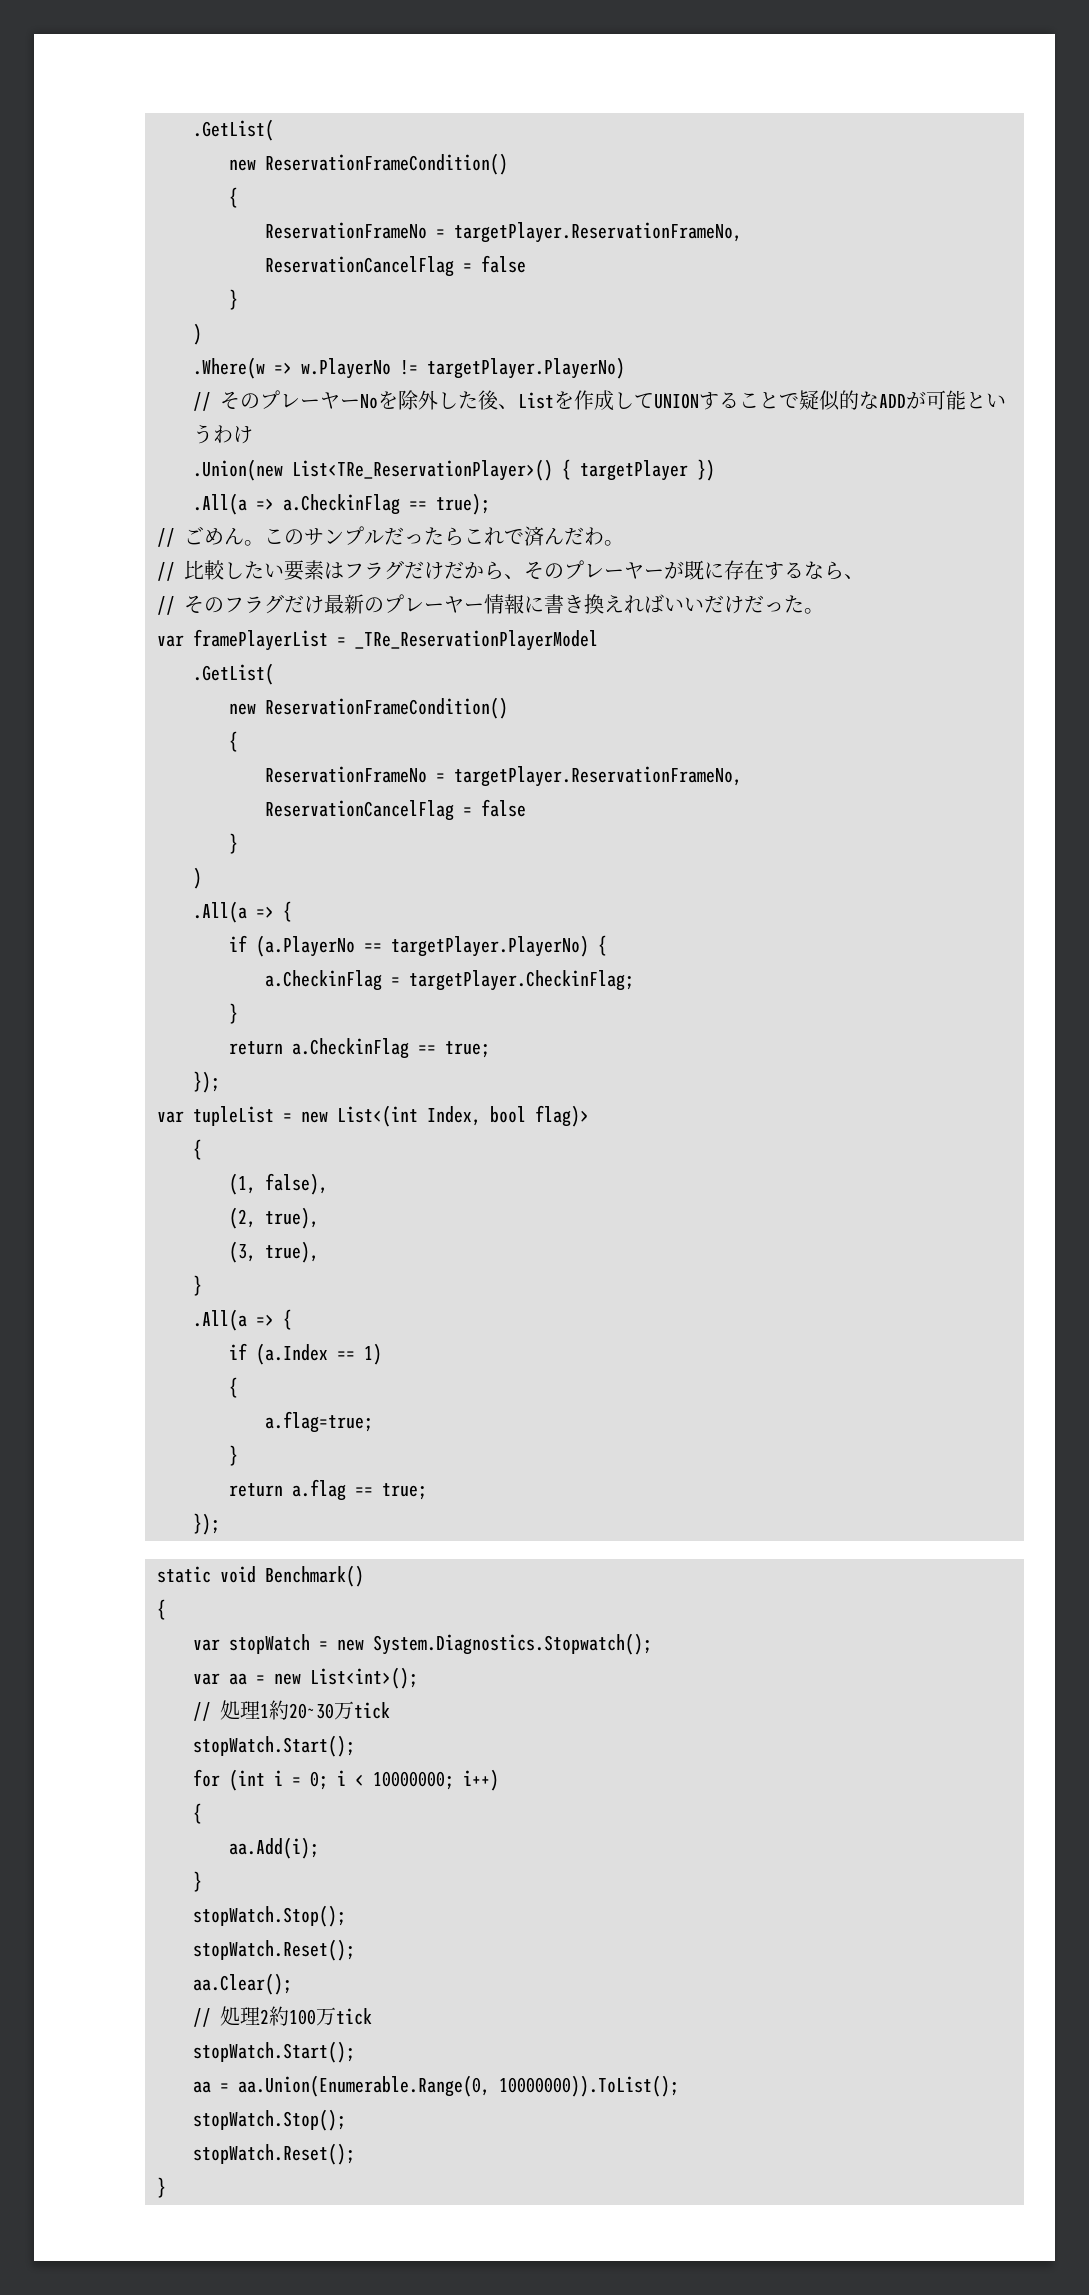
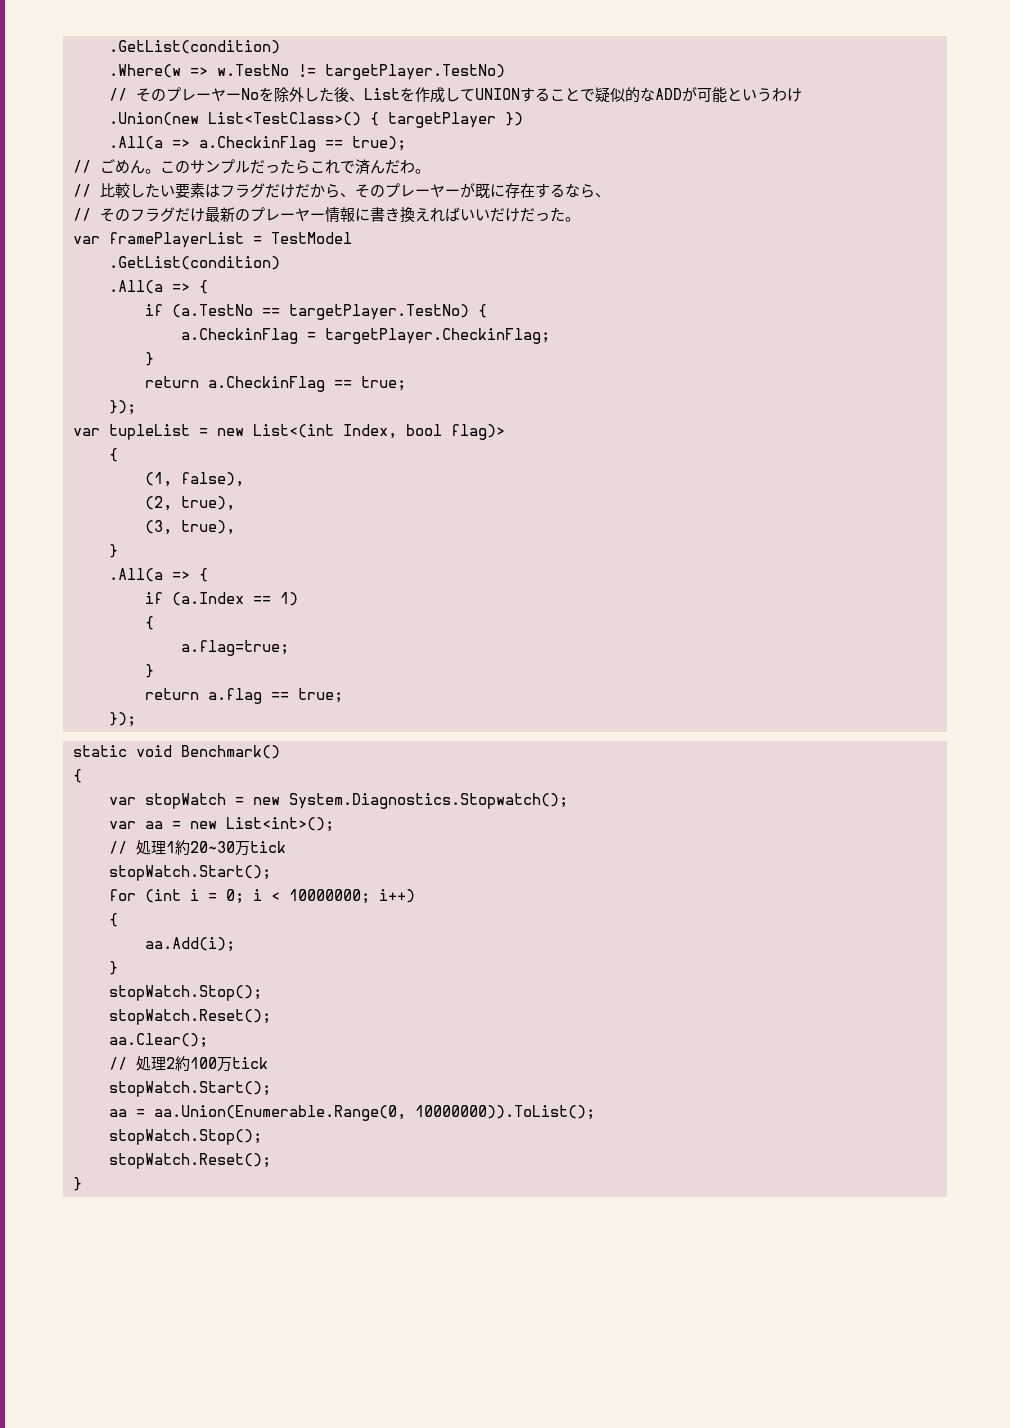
[193,119,275,141] [229,153,509,175] [229,187,239,208] [265,222,743,243] [265,255,527,277] [229,289,239,310] [193,323,203,345] .GetList( // new ReservationFrameCondition() // { // ReservationFrameNo = targetPlayer.ReservationFrameNo, // ReservationCancelFlag = false // } // ) -> [108,40,280,54] .GetList(condition)
[301,357,626,379] w.PlayerNo != targetPlayer.PlayerNo) -> [216,64,505,80] w.TestNo != targetPlayer.TestNo)
[292,459,554,481] List<TRe_ReservationPlayer>() -> [207,112,361,126] List<TestClass>()
[355,630,599,651] [193,663,275,685] [229,697,509,719] [229,731,239,752] [265,766,743,787] [265,799,527,821] [229,833,239,854] [193,867,203,889] [193,901,293,923] [229,935,590,957] _TRe_ReservationPlayerModel // .GetList( // new ReservationFrameCondition() // { // ReservationFrameNo = targetPlayer.ReservationFrameNo, // ReservationCancelFlag = false // } // ) // .All(a => { // if (a.PlayerNo == targetPlayer.PlayerNo) -> [270,232,352,244] [108,256,280,270] [108,280,208,294] [144,304,469,320] TestModel // .GetList(condition) // .All(a => { // if (a.TestNo == targetPlayer.TestNo)

